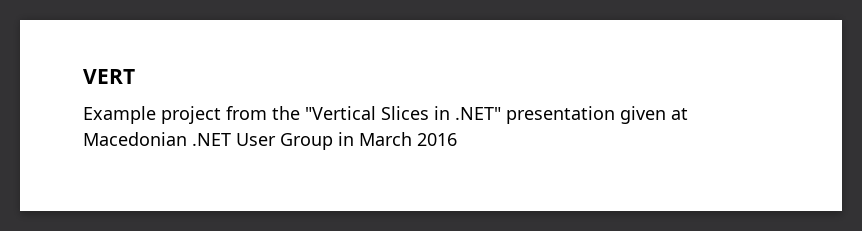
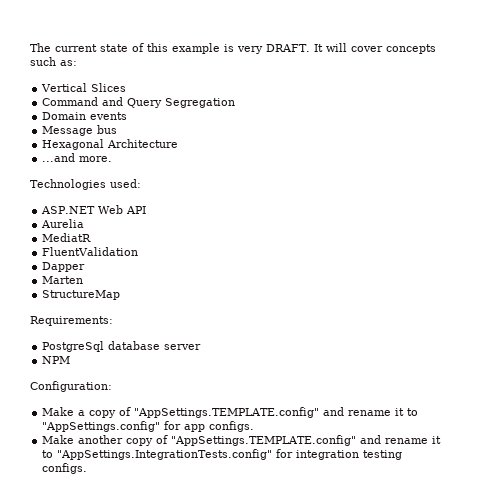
[83,69,135,84] [83,106,688,124] [83,132,457,150] VERT // Example project from the "Vertical Slices in .NET" presentation given at Macedonian .NET User Group in March 2016 -> [30,43,436,54] [30,57,77,66] [41,83,127,92] [42,97,236,108] [42,112,128,120] [42,125,118,136] [42,139,179,150] [42,153,113,162] [30,179,141,190] [41,205,147,214] [41,219,85,228] [42,233,92,242] [42,247,139,256] [42,262,86,272] [42,276,84,284] [42,290,121,300] [30,316,113,326] [42,341,202,352] [42,356,71,364] [30,381,112,392] [42,407,419,418] [42,421,255,432] [42,435,442,446] [42,449,403,460] [42,463,88,474] The current state of this example is very DRAFT. It will cover concepts such as: // Vertical Slices // Command and Query Segregation // Domain events // Message bus // Hexagonal Architecture // ...and more. // Technologies used: // ASP.NET Web API // Aurelia // MediatR // FluentValidation // Dapper // Marten // StructureMap // Requirements: // PostgreSql database server // NPM // Configuration: // Make a copy of "AppSettings.TEMPLATE.config" and rename it to "AppSettings.config" for app configs. // Make another copy of "AppSettings.TEMPLATE.config" and rename it to "AppSettings.IntegrationTests.config" for integration testing configs.

